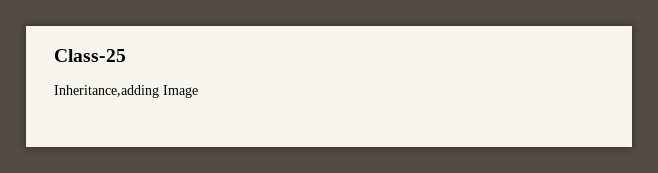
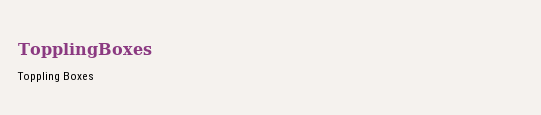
[54,49,126,62] [54,85,198,98] Class-25 // Inheritance,adding Image -> [18,43,152,58] [17,72,95,82] TopplingBoxes // Toppling Boxes

